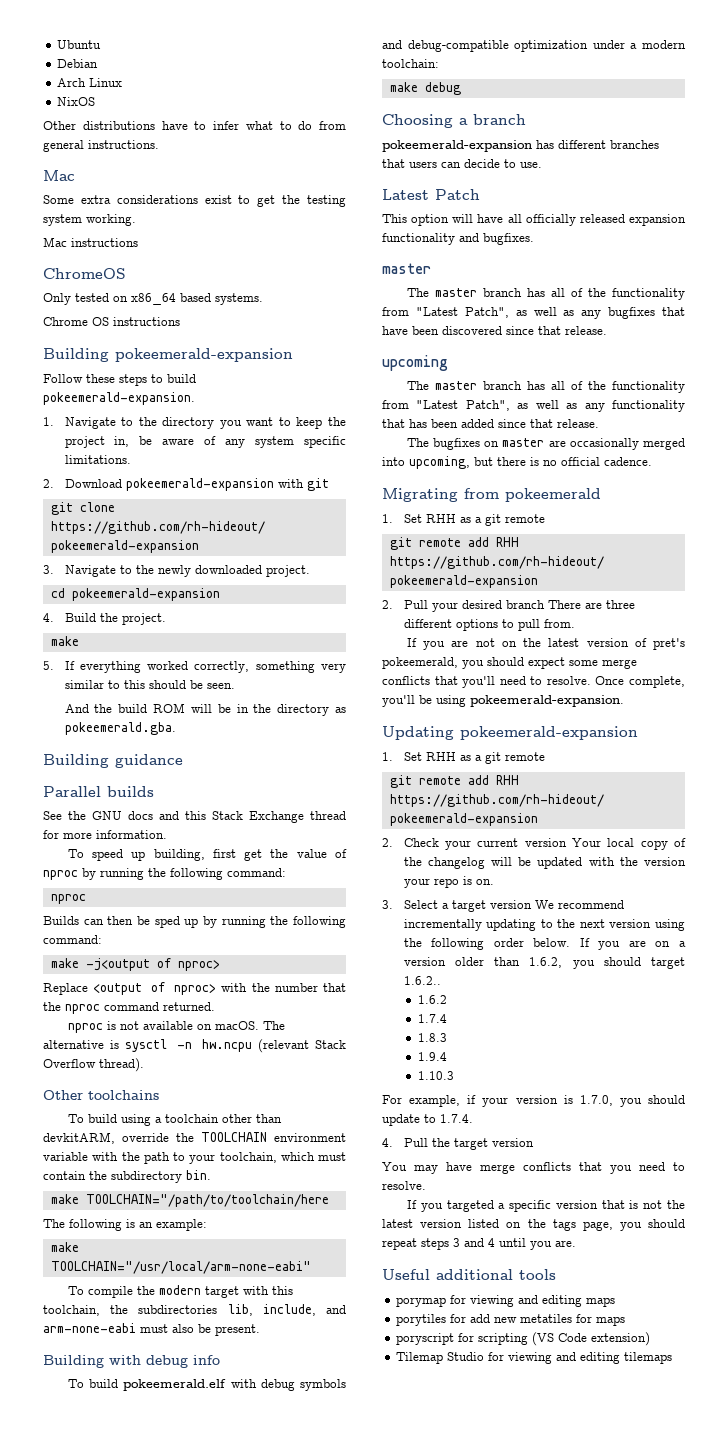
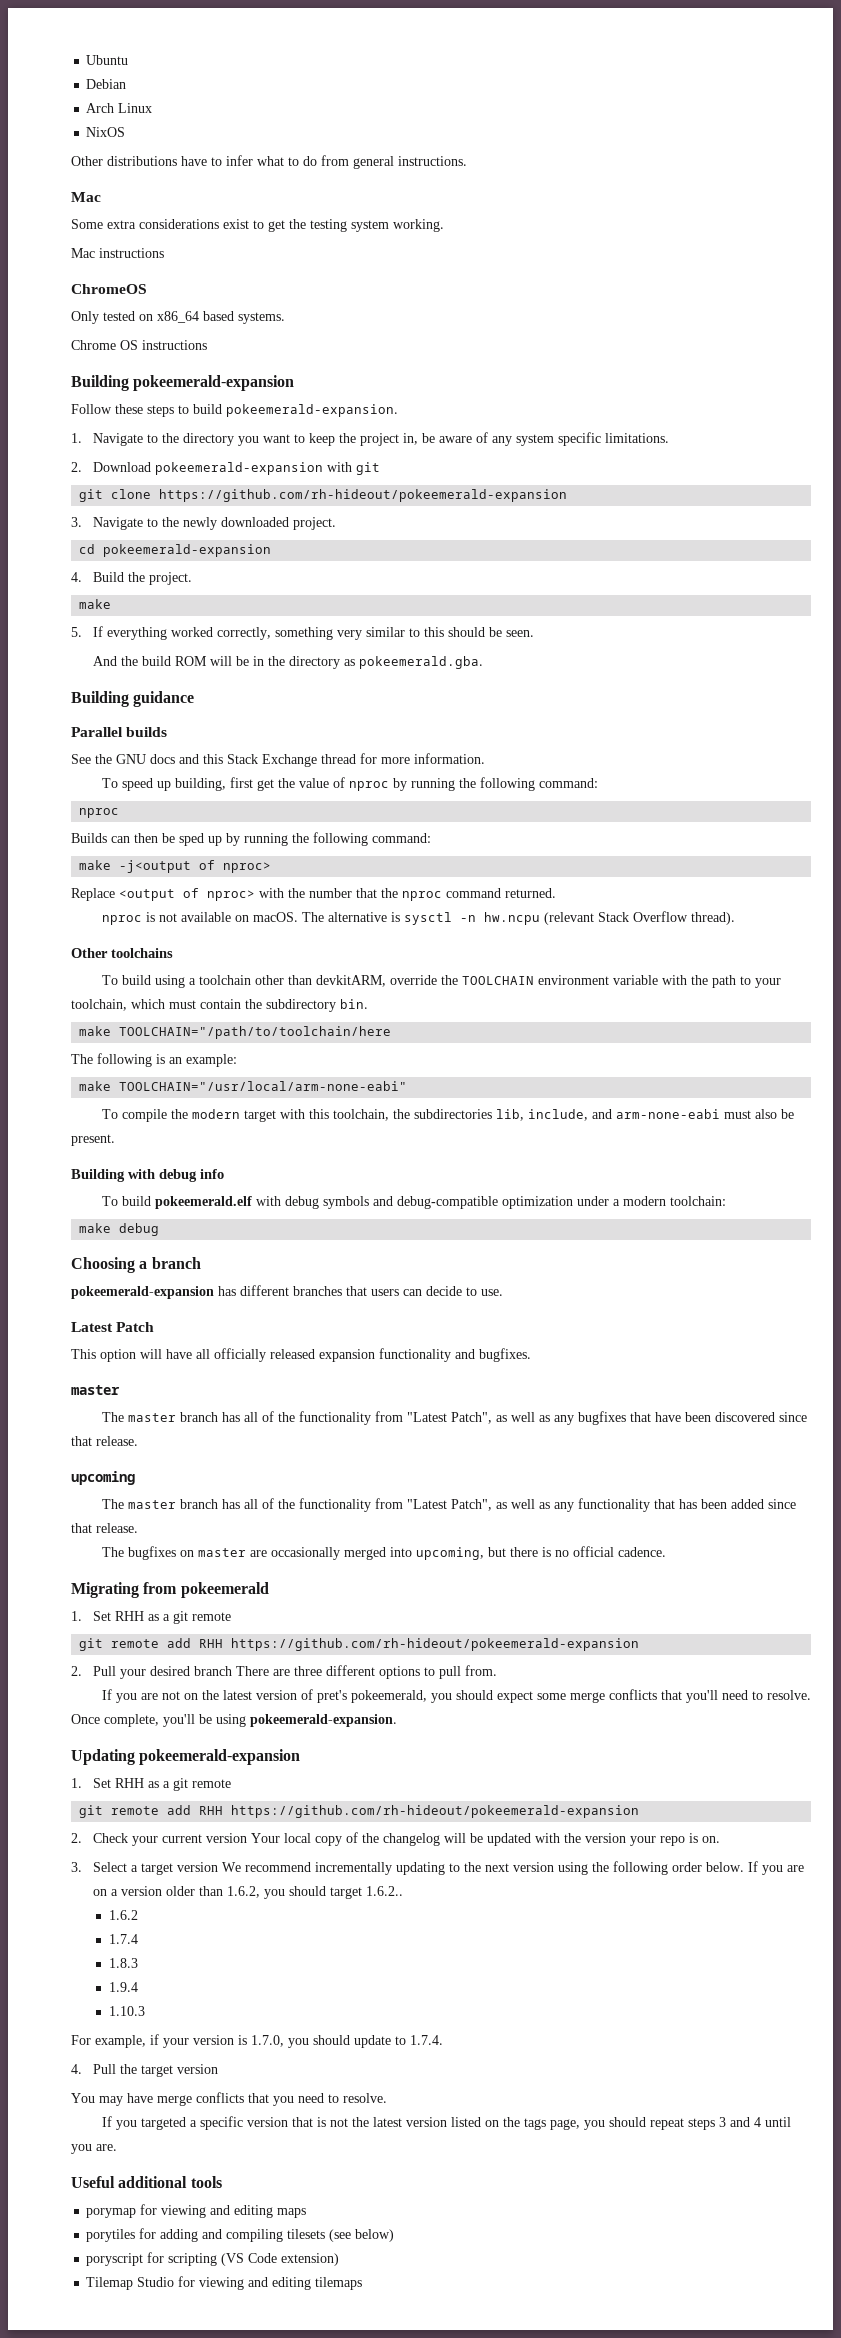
[470,1314,626,1326] add new metatiles for maps -> [160,2229,395,2242] adding and compiling tilesets (see below)

